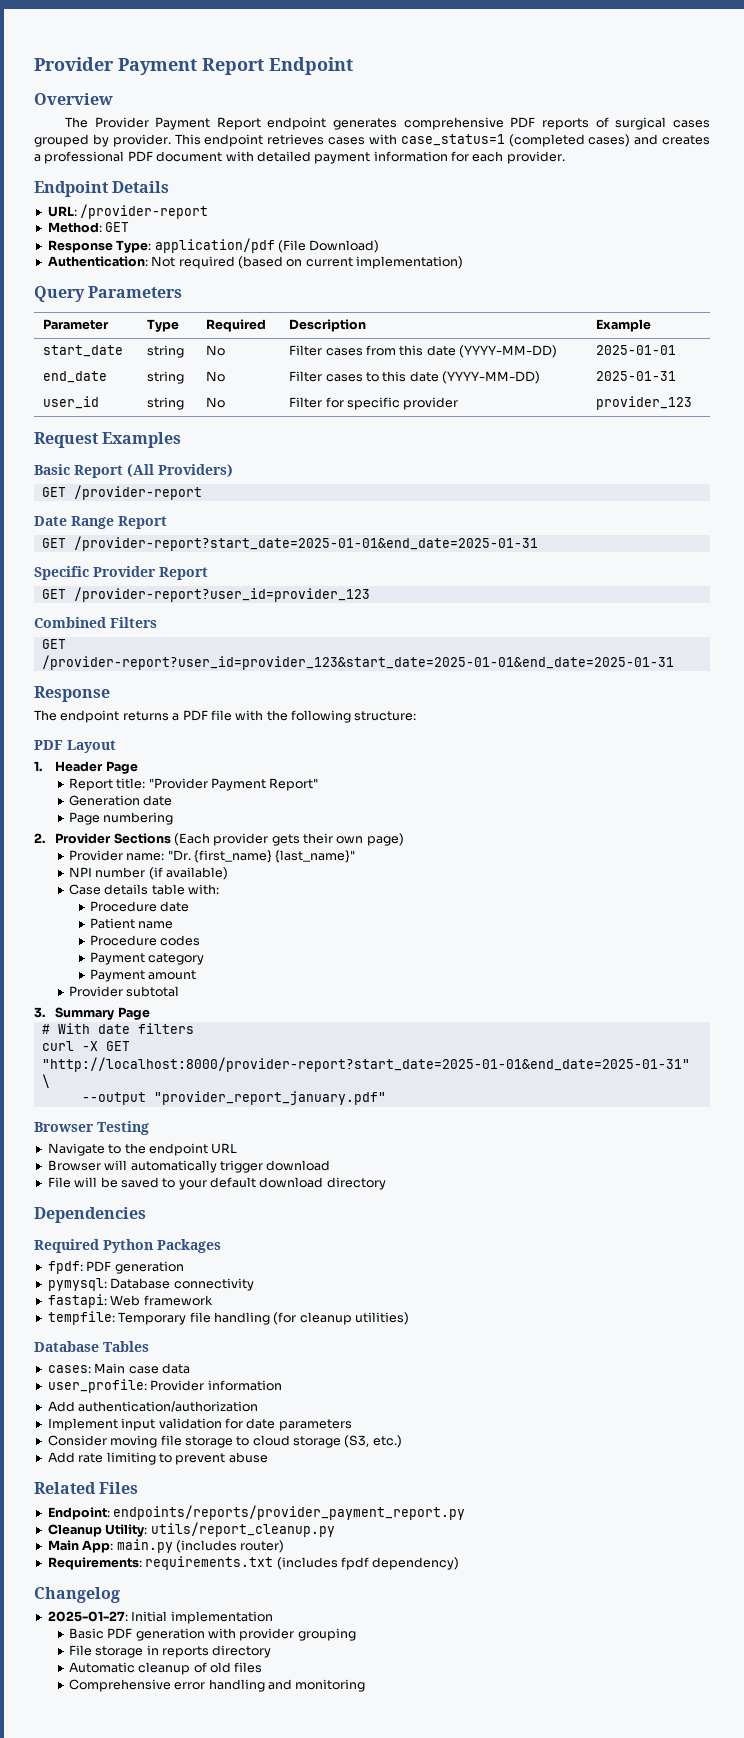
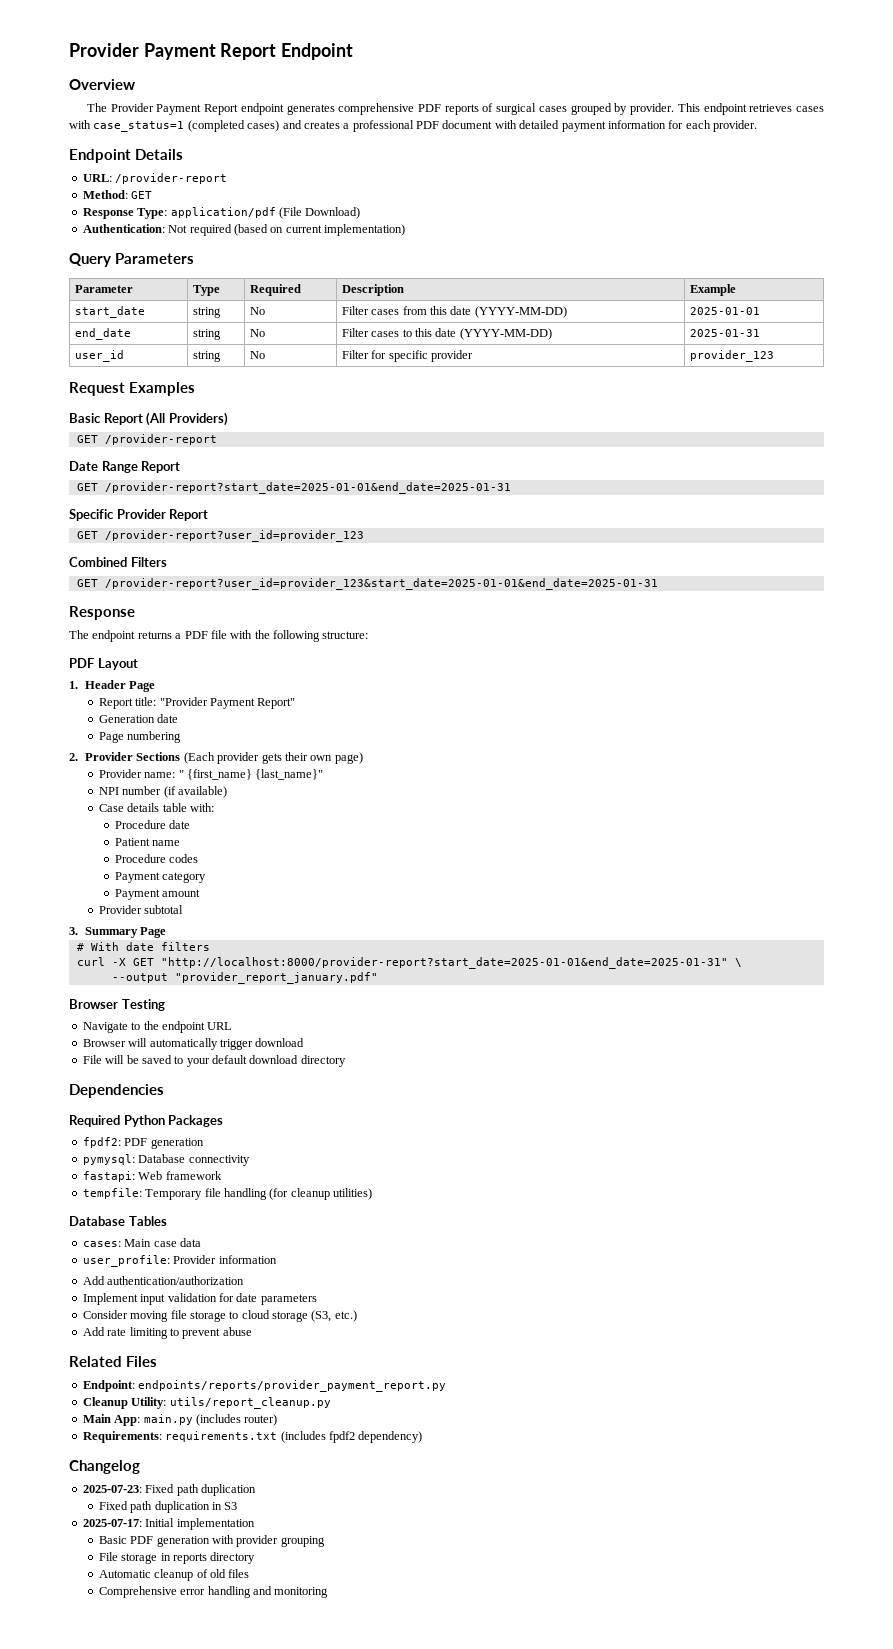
[167,850,191,861] "Dr. -> [178,770,184,778] "
[47,1261,83,1274] fpdf: -> [82,1137,121,1148] fpdf2:
[340,1557,369,1570] fpdf -> [328,1431,355,1443] fpdf2
[47,1611,128,1622] 2025-01-27: -> [82,1484,256,1496] [98,1501,238,1513] [82,1519,142,1527] 2025-07-23: Fixed path duplication // Fixed path duplication in S3 // 2025-07-17:

